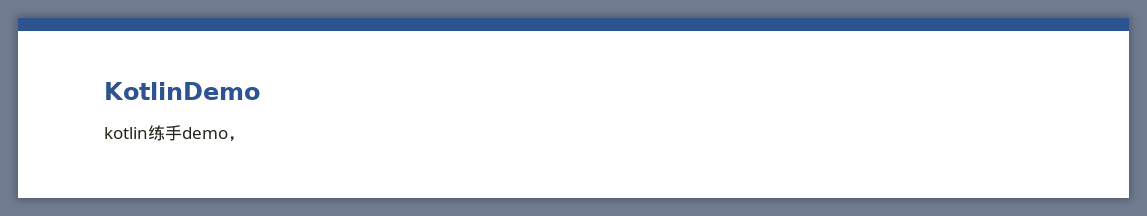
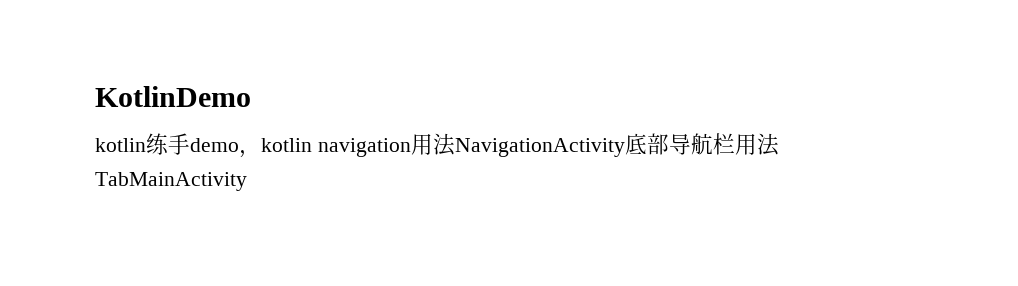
(245, 139) none -> [261,133,779,157] [95,172,247,191] kotlin navigation用法NavigationActivity底部导航栏用法TabMainActivity

